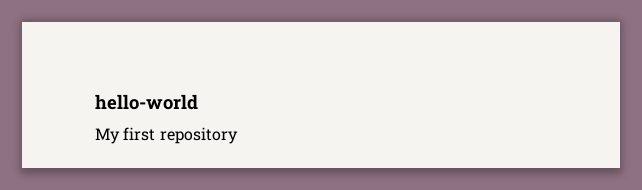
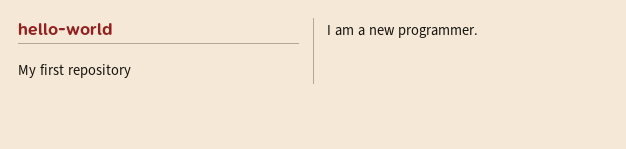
(238, 135) none -> [327,25,478,38] // I am a new programmer.

